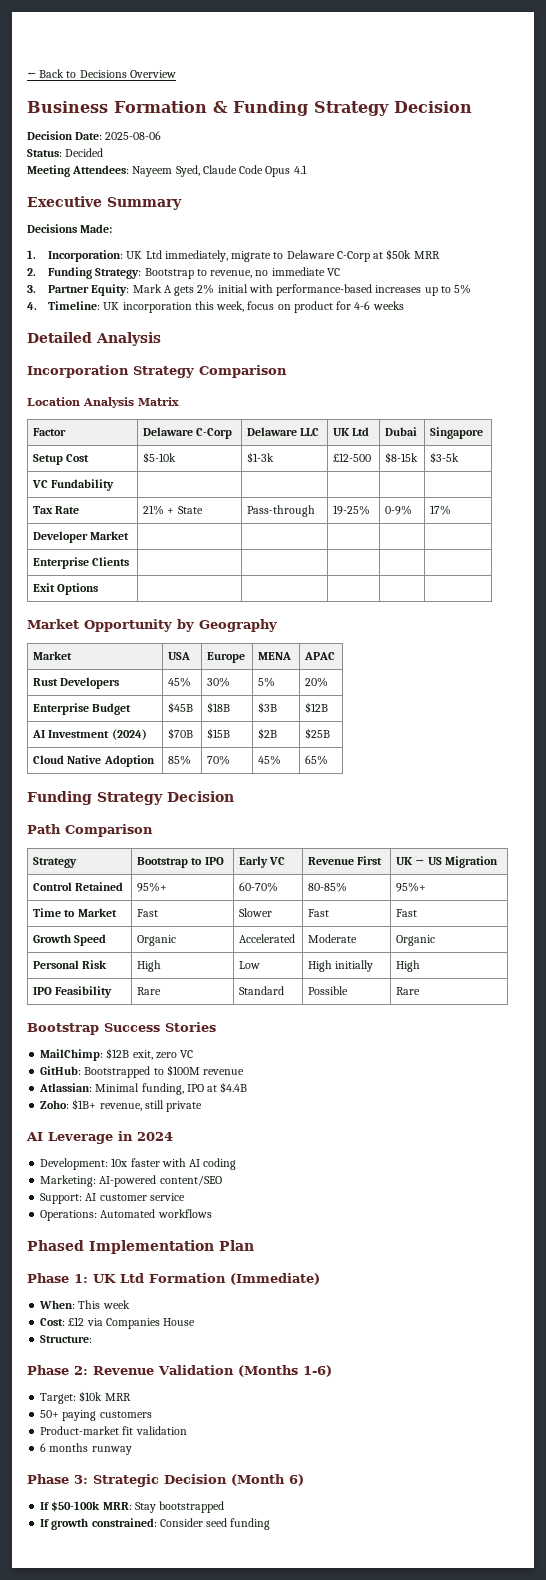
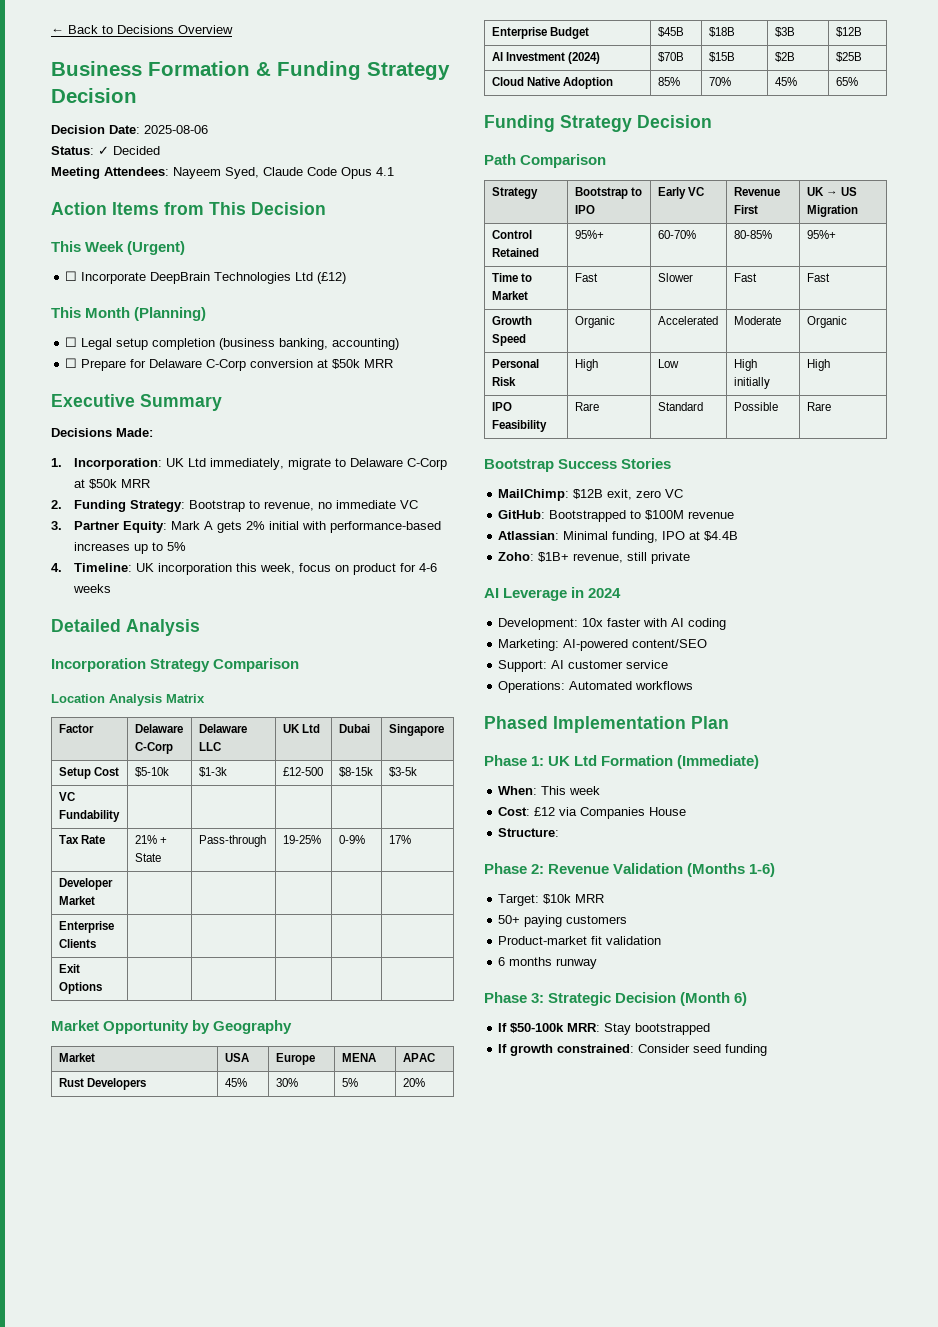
(62, 153) none -> [98,146,109,155] ✓
(307, 169) none -> [51,202,326,215] [51,241,186,255] [65,271,347,284] [51,307,207,321] [65,337,400,350] [65,358,394,371] // Action Items from This Decision // This Week (Urgent) // ☐ Incorporate DeepBrain Technologies Ltd (£12) // This Month (Planning) // ☐ Legal setup completion (business banking, accounting) // ☐ Prepare for Delaware C-Corp conversion at $50k MRR

